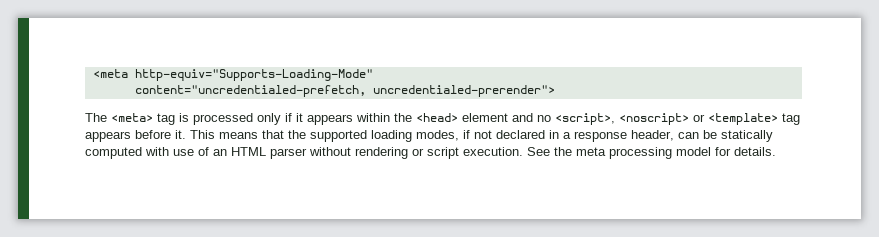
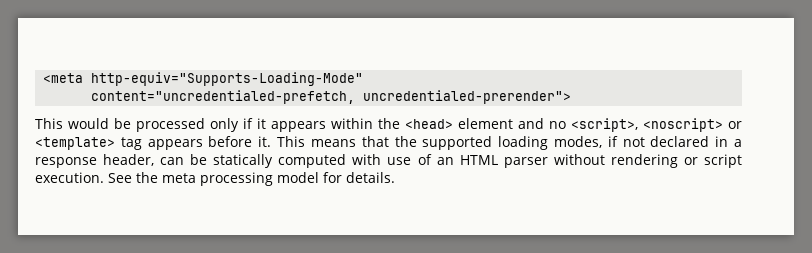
[85,113,189,125] The <meta> tag is -> [35,118,131,129] This would be

